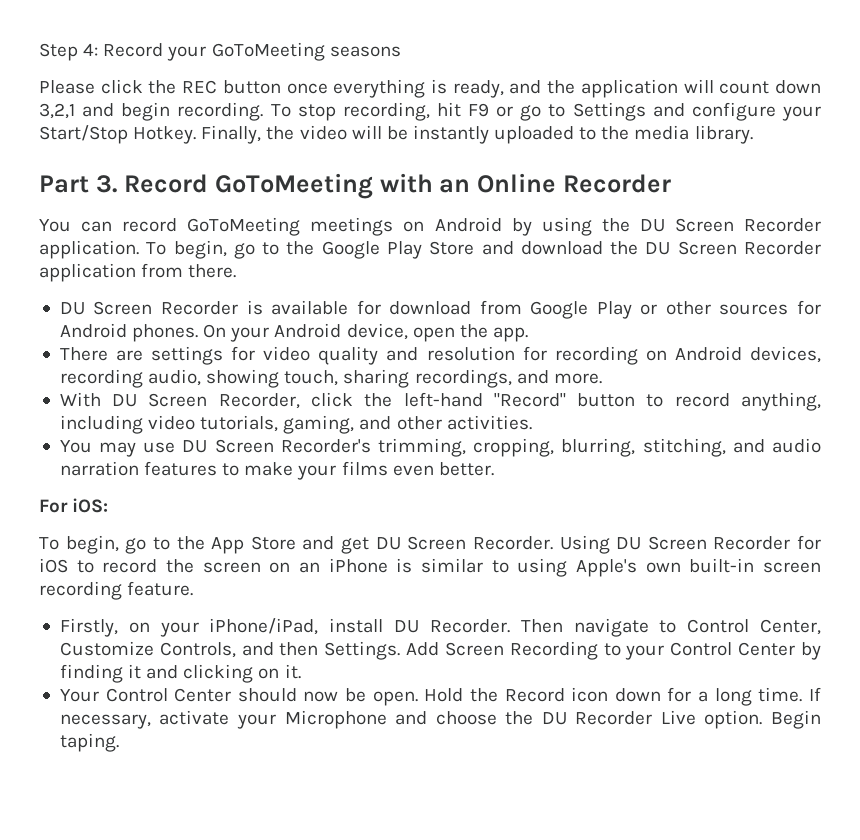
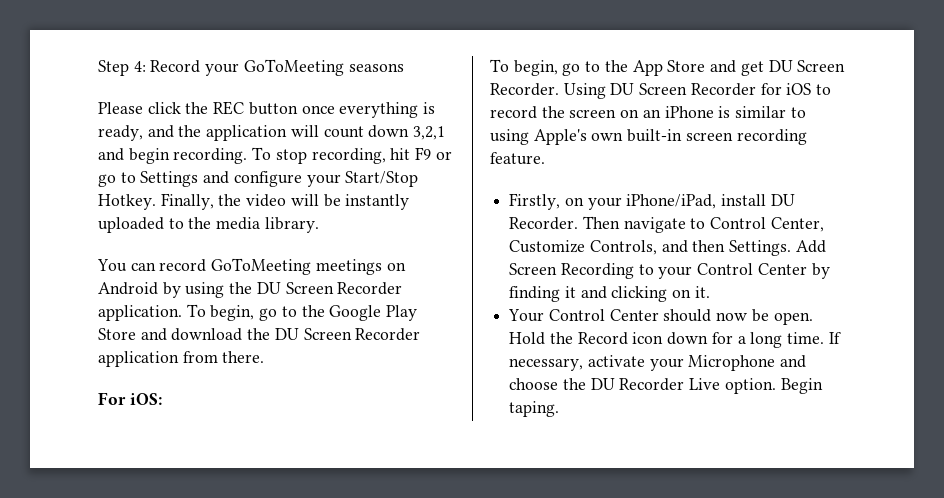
[39,173,672,199] // Part 3. Record GoToMeeting with an Online Recorder -> (319, 225) none
[59,300,822,319] [59,323,528,342] [59,346,822,365] [59,369,602,388] [59,392,821,411] [59,415,532,434] [59,438,822,457] [59,461,494,480] // DU Screen Recorder is available for download from Google Play or other sources for Android phones. On your Android device, open the app. // There are settings for video quality and resolution for recording on Android devices, recording audio, showing touch, sharing recordings, and more. // With DU Screen Recorder, click the left-hand "Record" button to record anything, including video tutorials, gaming, and other activities. // You may use DU Screen Recorder's trimming, cropping, blurring, stitching, and audio narration features to make your films even better. -> (265, 357) none

